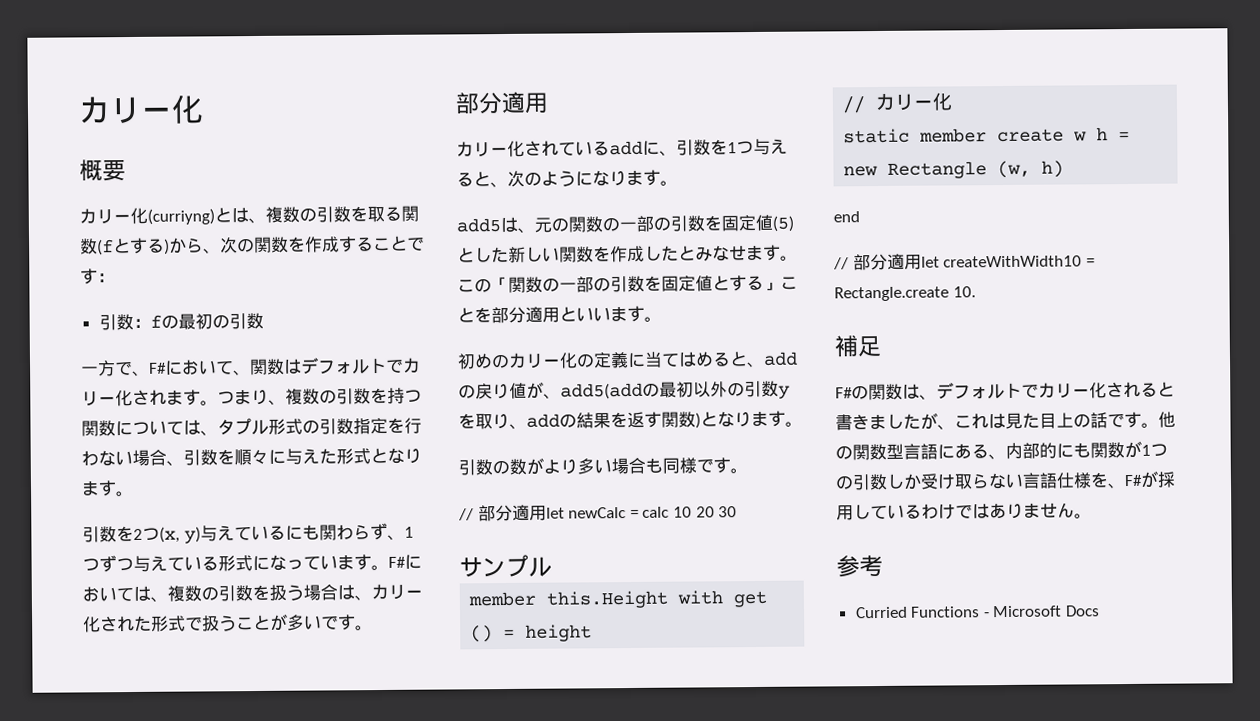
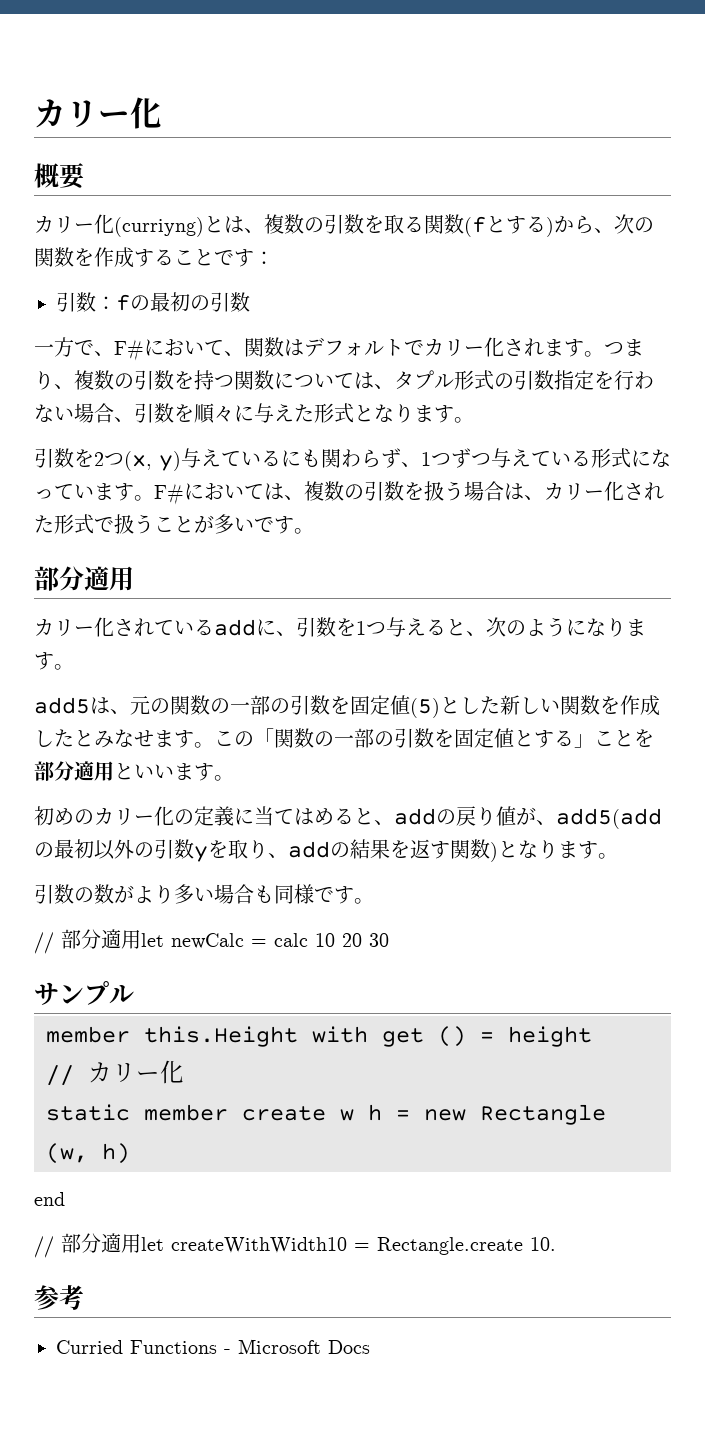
[834,335,881,358] [835,381,1175,401] [835,411,1176,431] [835,440,1168,461] [835,470,1176,491] [836,502,1092,521] // 補足 // F#の関数は、デフォルトでカリー化されると書きましたが、これは見た目上の話です。他の関数型言語にある、内部的にも関数が1つの引数しか受け取らない言語仕様を、F#が採用しているわけではありません。 -> (556, 1244) none

